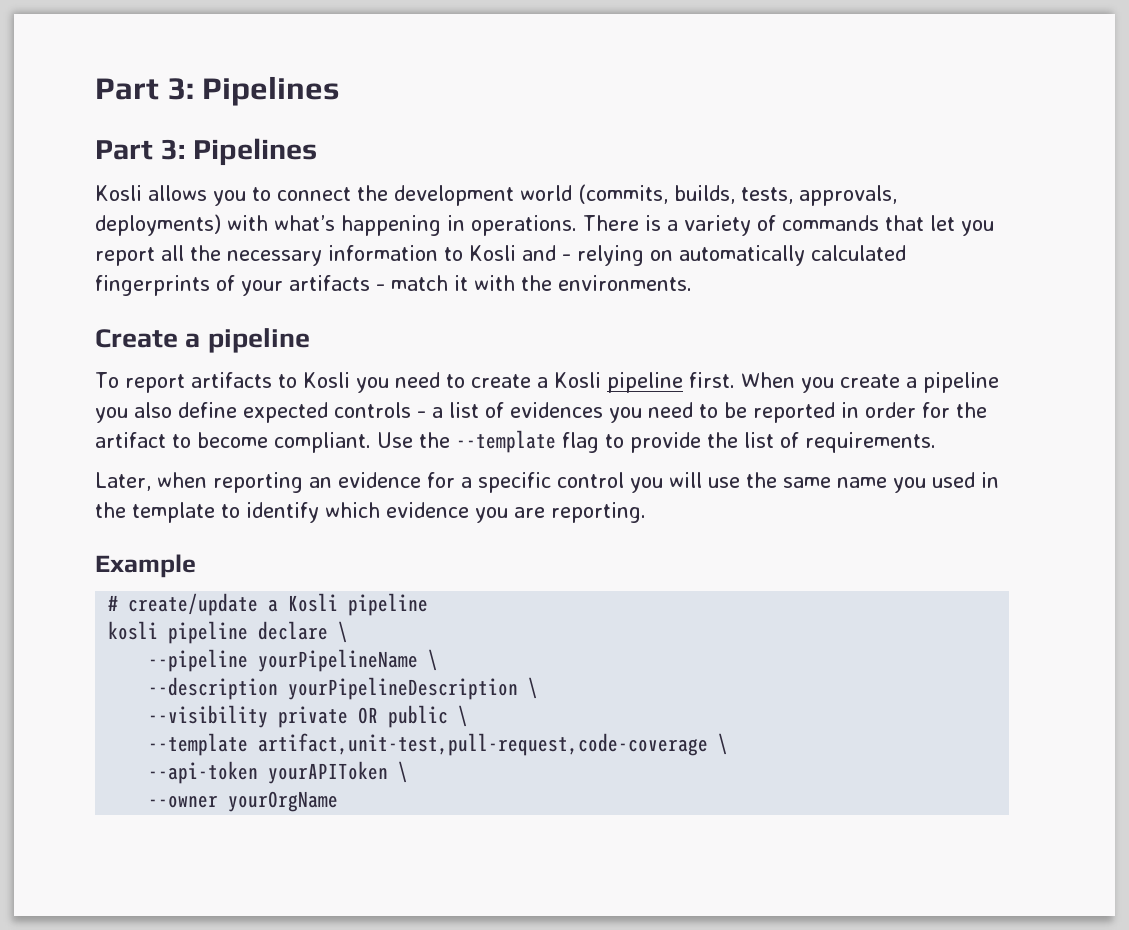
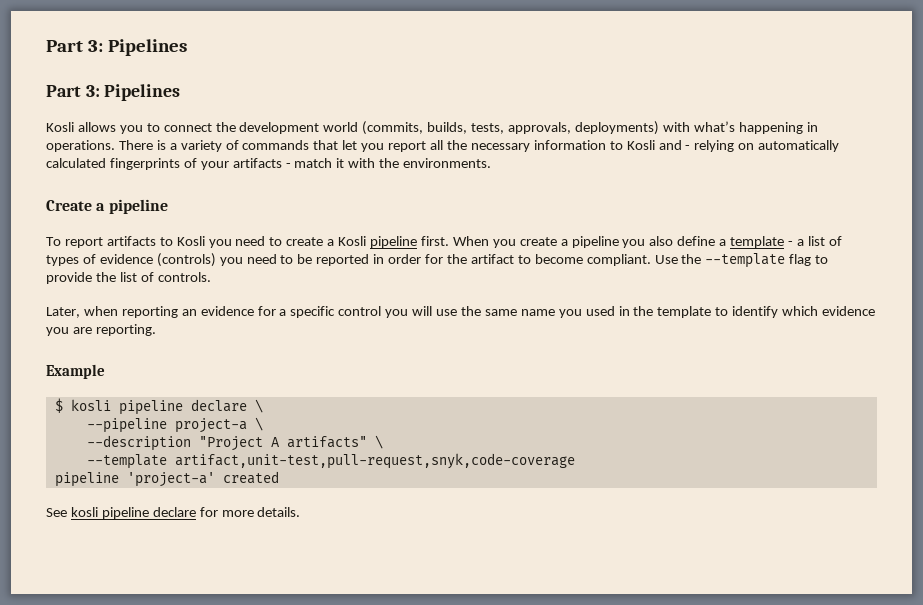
[243,402,411,423] expected controls -> [719,236,785,248] a template
[510,402,603,418] evidences -> [46,253,216,267] types of evidence (controls)
[805,432,936,453] requirements. -> [157,272,211,282] controls.
[108,593,429,616] # create/update a Kosli pipeline // -> [54,398,63,413] $
[258,649,419,672] yourPipelineName -> [174,418,247,433] project-a
[288,677,539,700] [148,705,469,728] [148,733,729,756] [148,761,409,784] [148,791,339,812] yourPipelineDescription \ // --visibility private OR public \ // --template artifact,unit-test,pull-request,code-coverage \ // --api-token yourAPIToken \ // --owner yourOrgName -> [198,435,383,451] [86,453,575,469] [54,471,279,487] [46,507,301,519] "Project A artifacts" \ // --template artifact,unit-test,pull-request,snyk,code-coverage // pipeline 'project-a' created // See kosli pipeline declare for more details.

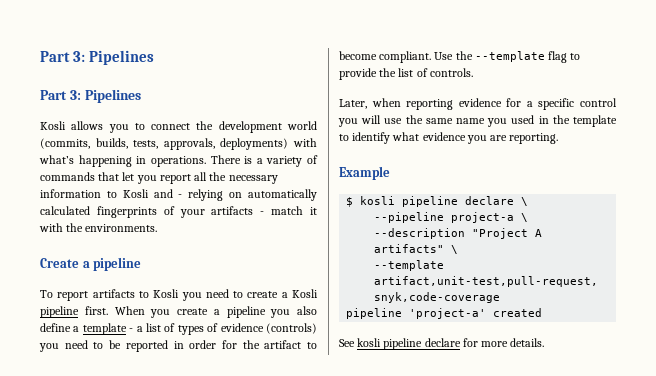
[181,309,197,316] an -> (454, 104) none
[782,306,819,316] which -> [392,132,420,141] what

